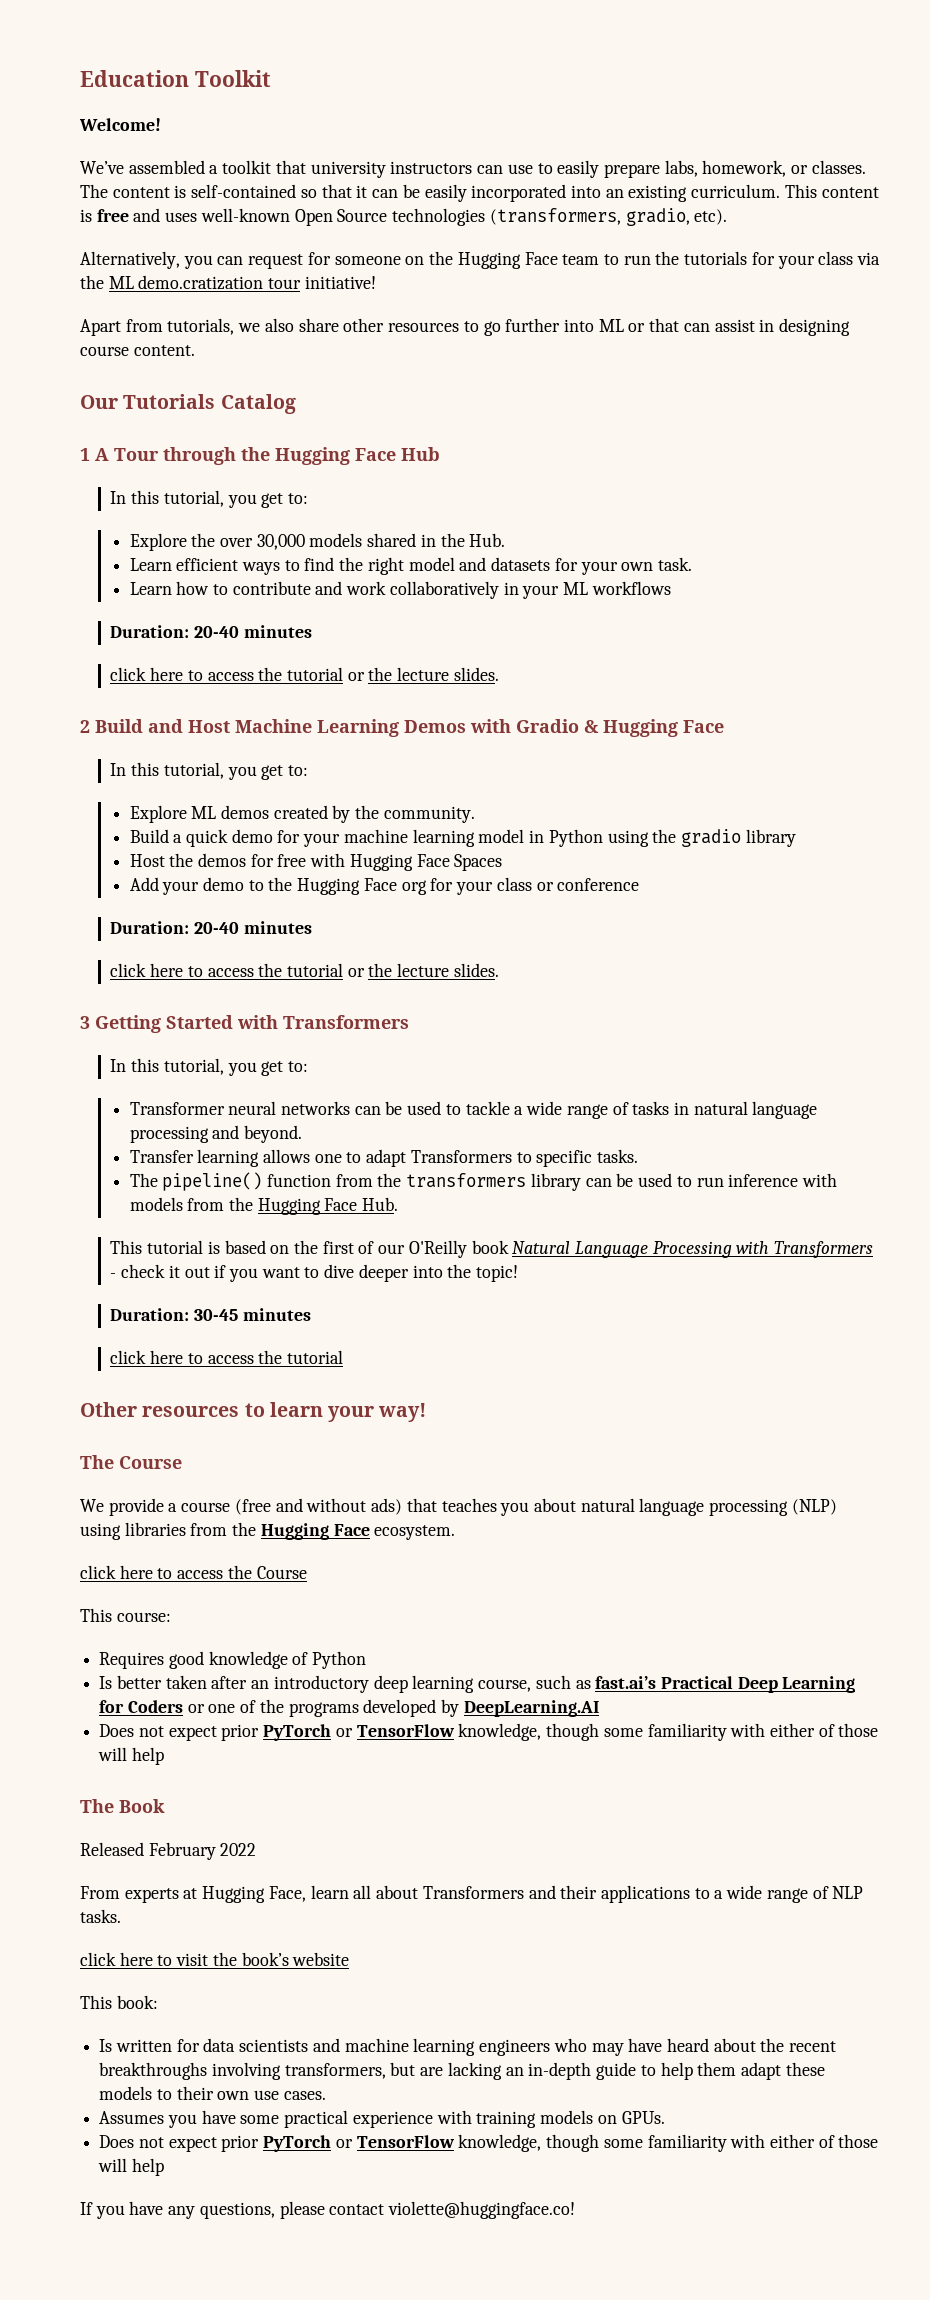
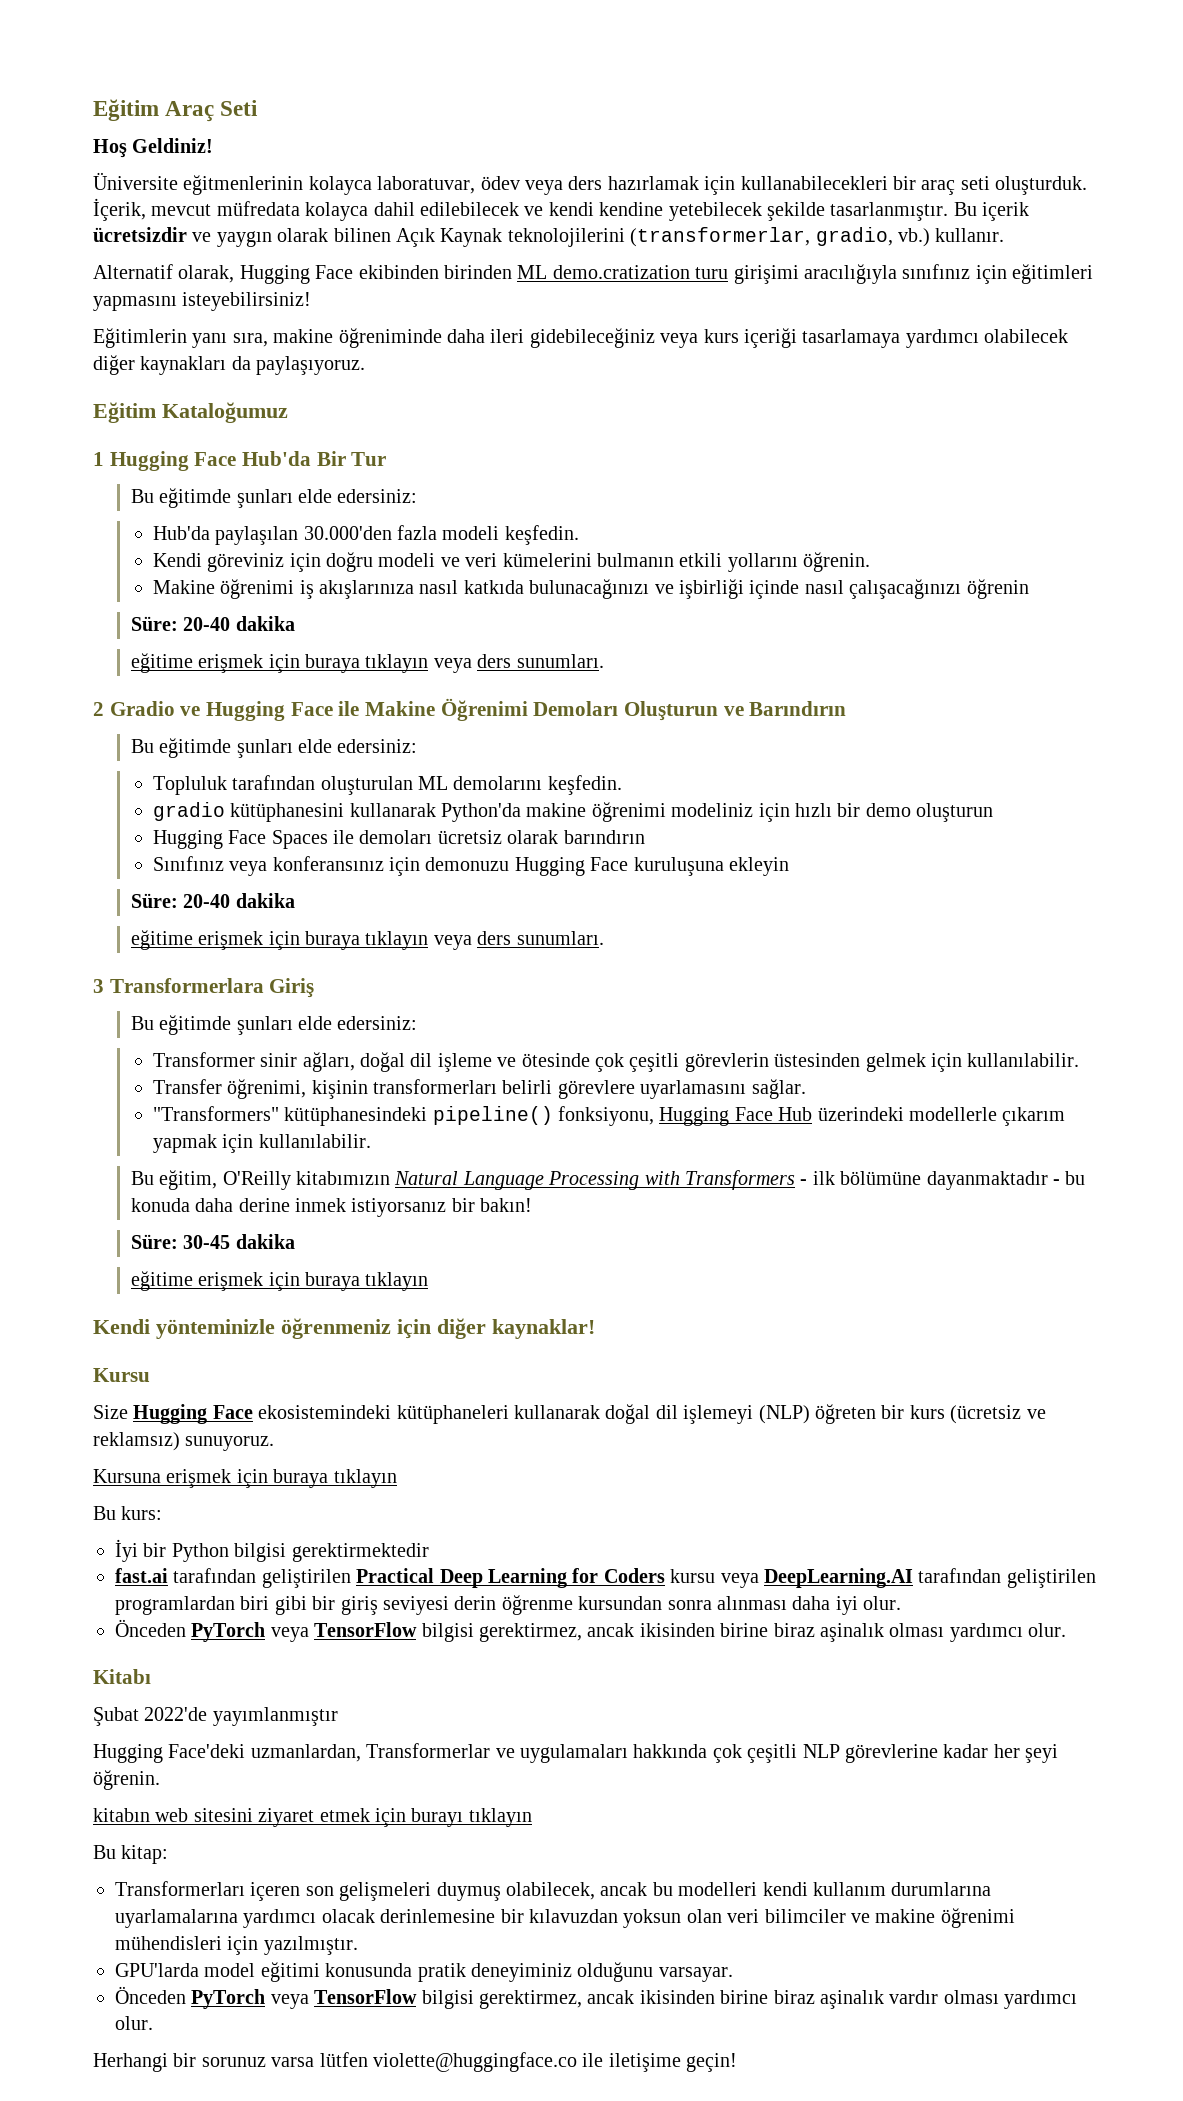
[80,70,271,87] [79,118,161,131] [80,160,866,178] [80,184,879,202] [80,208,728,226] [80,251,881,269] [80,275,376,290] [80,318,851,336] [80,345,195,356] [80,394,296,414] [80,447,440,465] [110,490,308,508] [129,533,506,551] [129,557,693,575] [129,581,671,599] [110,625,312,638] [110,667,499,681] [80,719,724,737] [110,762,308,780] [129,805,475,823] [129,829,796,847] [129,853,503,871] [129,877,640,895] [110,921,312,934] [110,963,499,977] [80,1015,409,1033] [110,1058,308,1076] [129,1101,818,1119] [129,1125,303,1143] [129,1149,639,1167] [129,1172,838,1191] [129,1197,399,1215] [110,1240,509,1258] Education Toolkit // Welcome! // We’ve assembled a toolkit that university instructors can use to easily prepare labs, homework, or classes. The content is self-contained so that it can be easily incorporated into an existing curriculum. This content is free and uses well-known Open Source technologies (transformers, gradio, etc). // Alternatively, you can request for someone on the Hugging Face team to run the tutorials for your class via the ML demo.cratization tour initiative! // Apart from tutorials, we also share other resources to go further into ML or that can assist in designing course content. // Our Tutorials Catalog // 1 A Tour through the Hugging Face Hub // In this tutorial, you get to: // Explore the over 30,000 models shared in the Hub. // Learn efficient ways to find the right model and datasets for your own task. // Learn how to contribute and work collaboratively in your ML workflows // Duration: 20-40 minutes // click here to access the tutorial or the lecture slides. // 2 Build and Host Machine Learning Demos with Gradio & Hugging Face // In this tutorial, you get to: // Explore ML demos created by the community. // Build a quick demo for your machine learning model in Python using the gradio library // Host the demos for free with Hugging Face Spaces // Add your demo to the Hugging Face org for your class or conference // Duration: 20-40 minutes // click here to access the tutorial or the lecture slides. // 3 Getting Started with Transformers // In this tutorial, you get to: // Transformer neural networks can be used to tackle a wide range of tasks in natural language processing and beyond. // Transfer learning allows one to adapt Transformers to specific tasks. // The pipeline() function from the transformers library can be used to run inference with models from the Hugging Face Hub. // This tutorial is based on the first of our O'Reilly book -> [93,99,259,122] [93,138,214,158] [93,172,1088,195] [93,198,1030,221] [93,227,1005,247] [93,264,1094,284] [93,292,312,311] [93,328,1069,348] [93,355,366,375] [93,402,288,423] [93,451,387,471] [130,488,418,508] [152,525,579,545] [152,552,871,572] [152,579,1029,599] [130,616,295,631] [130,653,604,673] [93,698,847,721] [130,738,418,758] [152,775,622,795] [152,802,994,822] [152,830,645,849] [152,856,789,876] [130,893,295,908] [130,930,604,950] [93,978,315,998] [130,1015,418,1035] [152,1052,1080,1072] [152,1079,806,1099] [152,1106,1066,1126] [152,1134,371,1153] [130,1170,390,1190] Eğitim Araç Seti // Hoş Geldiniz! // Üniversite eğitmenlerinin kolayca laboratuvar, ödev veya ders hazırlamak için kullanabilecekleri bir araç seti oluşturduk. İçerik, mevcut müfredata kolayca dahil edilebilecek ve kendi kendine yetebilecek şekilde tasarlanmıştır. Bu içerik ücretsizdir ve yaygın olarak bilinen Açık Kaynak teknolojilerini (transformerlar, gradio, vb.) kullanır. // Alternatif olarak, Hugging Face ekibinden birinden ML demo.cratization turu girişimi aracılığıyla sınıfınız için eğitimleri yapmasını isteyebilirsiniz! // Eğitimlerin yanı sıra, makine öğreniminde daha ileri gidebileceğiniz veya kurs içeriği tasarlamaya yardımcı olabilecek diğer kaynakları da paylaşıyoruz. // Eğitim Kataloğumuz // 1 Hugging Face Hub'da Bir Tur // Bu eğitimde şunları elde edersiniz: // Hub'da paylaşılan 30.000'den fazla modeli keşfedin. // Kendi göreviniz için doğru modeli ve veri kümelerini bulmanın etkili yollarını öğrenin. // Makine öğrenimi iş akışlarınıza nasıl katkıda bulunacağınızı ve işbirliği içinde nasıl çalışacağınızı öğrenin // Süre: 20-40 dakika // eğitime erişmek için buraya tıklayın veya ders sunumları. // 2 Gradio ve Hugging Face ile Makine Öğrenimi Demoları Oluşturun ve Barındırın // Bu eğitimde şunları elde edersiniz: // Topluluk tarafından oluşturulan ML demolarını keşfedin. // gradio kütüphanesini kullanarak Python'da makine öğrenimi modeliniz için hızlı bir demo oluşturun // Hugging Face Spaces ile demoları ücretsiz olarak barındırın // Sınıfınız veya konferansınız için demonuzu Hugging Face kuruluşuna ekleyin // Süre: 20-40 dakika // eğitime erişmek için buraya tıklayın veya ders sunumları. // 3 Transformerlara Giriş // Bu eğitimde şunları elde edersiniz: // Transformer sinir ağları, doğal dil işleme ve ötesinde çok çeşitli görevlerin üstesinden gelmek için kullanılabilir. // Transfer öğrenimi, kişinin transformerları belirli görevlere uyarlamasını sağlar. // "Transformers" kütüphanesindeki pipeline() fonksiyonu, Hugging Face Hub üzerindeki modellerle çıkarım yapmak için kullanılabilir. // Bu eğitim, O'Reilly kitabımızın
[121,1264,519,1282] [110,1308,311,1321] [110,1350,343,1364] [80,1402,427,1422] [80,1455,182,1469] [80,1498,837,1516] [80,1522,456,1540] [80,1565,307,1579] [80,1608,171,1622] [99,1651,367,1669] [99,1675,657,1693] check it out if you want to dive deeper into the topic! // Duration: 30-45 minutes // click here to access the tutorial // Other resources to learn your way! // The Course // We provide a course (free and without ads) that teaches you about natural language processing (NLP) using libraries from the Hugging Face ecosystem. // click here to access the Course // This course: // Requires good knowledge of Python // Is better taken after an introductory deep learning course, such as fast.ai’s -> [812,1171,1086,1190] [130,1198,533,1217] [130,1234,295,1249] [130,1271,429,1291] [93,1318,595,1339] [93,1368,150,1382] [93,1404,1046,1424] [93,1432,275,1451] [93,1469,397,1488] [93,1506,163,1520] [115,1539,429,1562] [115,1568,351,1588] ilk bölümüne dayanmaktadır - bu konuda daha derine inmek istiyorsanız bir bakın! // Süre: 30-45 dakika // eğitime erişmek için buraya tıklayın // Kendi yönteminizle öğrenmeniz için diğer kaynaklar! // Kursu // Size Hugging Face ekosistemindeki kütüphaneleri kullanarak doğal dil işlemeyi (NLP) öğreten bir kurs (ücretsiz ve reklamsız) sunuyoruz. // Kursuna erişmek için buraya tıklayın // Bu kurs: // İyi bir Python bilgisi gerektirmektedir // fast.ai tarafından geliştirilen
[187,1699,599,1717] [99,1723,879,1741] [98,1747,164,1765] [80,1799,165,1813] [80,1842,257,1860] [80,1885,864,1903] [80,1909,121,1923] [80,1952,350,1966] [80,1995,158,2009] [99,2038,837,2056] [99,2062,825,2080] [99,2086,326,2100] [99,2110,665,2128] [99,2134,879,2152] [98,2158,164,2176] [80,2201,576,2219] or one of the programs developed by DeepLearning.AI // Does not expect prior PyTorch or TensorFlow knowledge, though some familiarity with either of those will help // The Book // Released February 2022 // From experts at Hugging Face, learn all about Transformers and their applications to a wide range of NLP tasks. // click here to visit the book’s website // This book: // Is written for data scientists and machine learning engineers who may have heard about the recent breakthroughs involving transformers, but are lacking an in-depth guide to help them adapt these models to their own use cases. // Assumes you have some practical experience with training models on GPUs. // Does not expect prior PyTorch or TensorFlow knowledge, though some familiarity with either of those will help // If you have any questions, please contact violette@huggingface.co! -> [670,1568,1096,1588] [115,1595,902,1615] [115,1619,1067,1642] [93,1669,151,1684] [93,1707,338,1726] [93,1743,1059,1763] [93,1770,160,1790] [93,1808,532,1827] [93,1845,169,1864] [115,1881,992,1901] [115,1908,1015,1928] [115,1936,358,1955] [115,1962,733,1982] [115,1986,1078,2009] [115,2016,153,2030] [93,2052,738,2072] kursu veya DeepLearning.AI tarafından geliştirilen programlardan biri gibi bir giriş seviyesi derin öğrenme kursundan sonra alınması daha iyi olur. // Önceden PyTorch veya TensorFlow bilgisi gerektirmez, ancak ikisinden birine biraz aşinalık olması yardımcı olur. // Kitabı // Şubat 2022'de yayımlanmıştır // Hugging Face'deki uzmanlardan, Transformerlar ve uygulamaları hakkında çok çeşitli NLP görevlerine kadar her şeyi öğrenin. // kitabın web sitesini ziyaret etmek için burayı tıklayın // Bu kitap: // Transformerları içeren son gelişmeleri duymuş olabilecek, ancak bu modelleri kendi kullanım durumlarına uyarlamalarına yardımcı olacak derinlemesine bir kılavuzdan yoksun olan veri bilimciler ve makine öğrenimi mühendisleri için yazılmıştır. // GPU'larda model eğitimi konusunda pratik deneyiminiz olduğunu varsayar. // Önceden PyTorch veya TensorFlow bilgisi gerektirmez, ancak ikisinden birine biraz aşinalık vardır olması yardımcı olur. // Herhangi bir sorunuz varsa lütfen violette@huggingface.co ile iletişime geçin!

